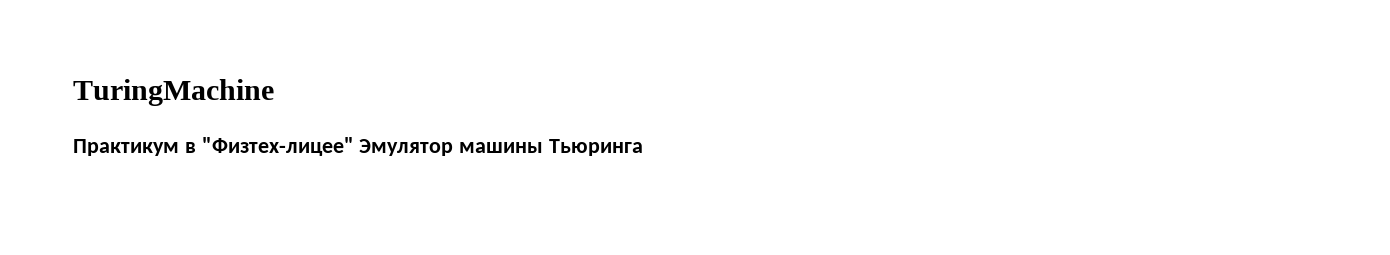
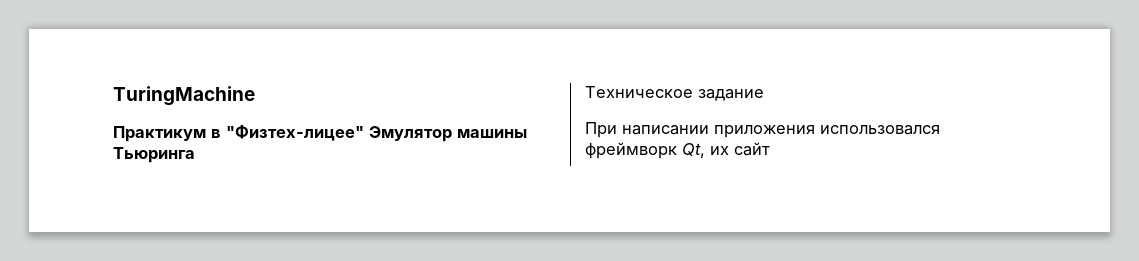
(644, 147) none -> [585,86,764,101] [585,122,940,138] [585,142,770,159] // Техническое задание // При написании приложения использовался фреймворк Qt, их сайт

